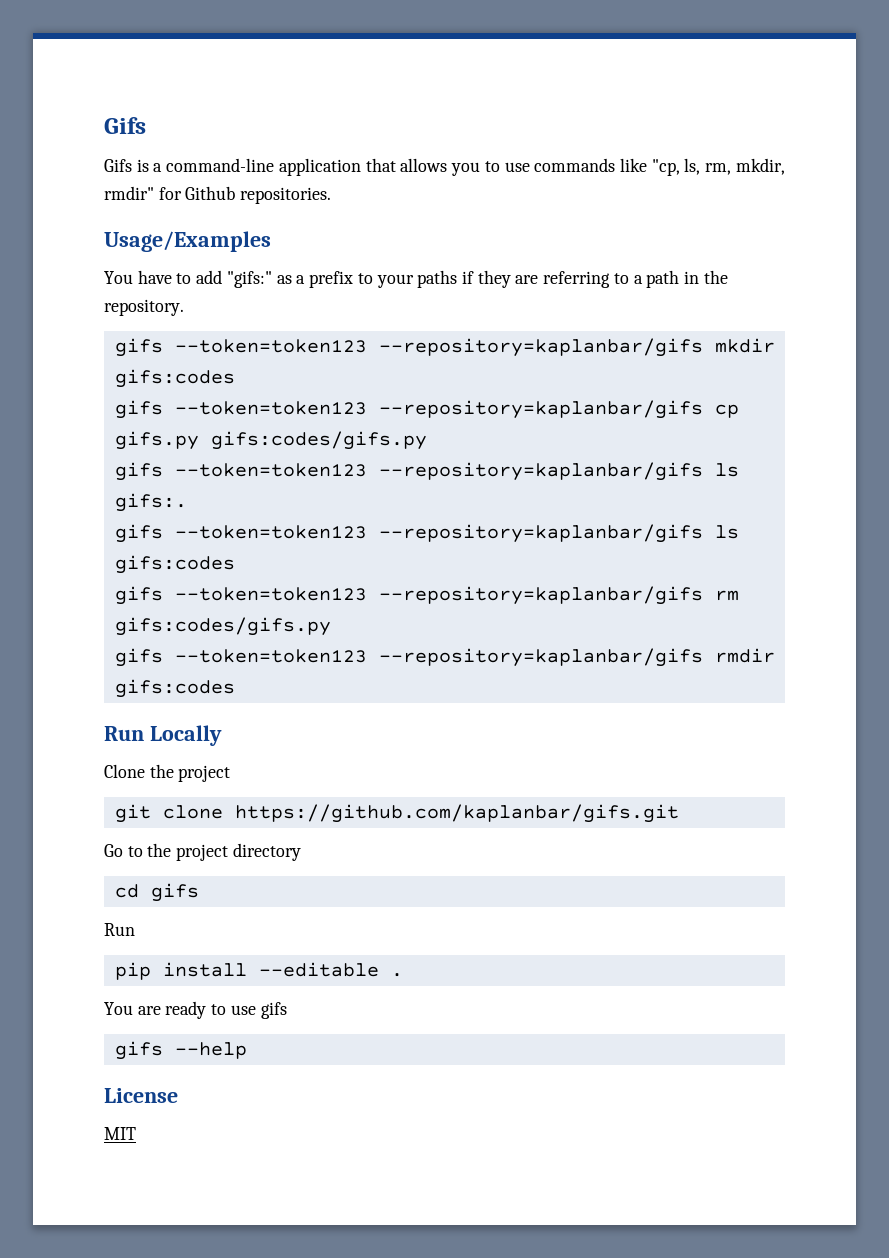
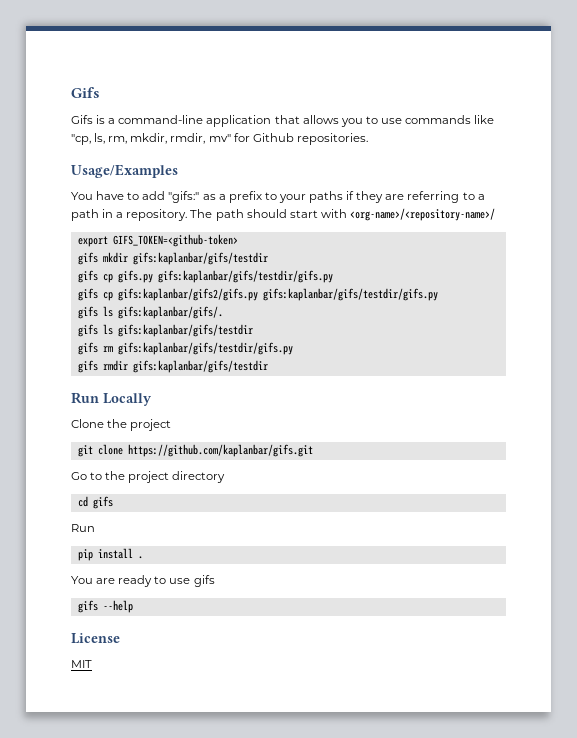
[104,186,154,200] rmdir" -> [170,133,231,144] rmdir, mv"
[703,270,728,284] the -> [116,212,124,218] a
[114,338,775,357] [114,369,235,388] [114,400,703,419] // gifs --token=token123 --repository=kaplanbar/gifs mkdir gifs:codes // gifs --token=token123 --repository=kaplanbar/gifs -> [190,208,495,221] [77,234,238,247] [77,252,268,265] [77,270,98,283] The path should start with <org-name>/<repository-name>/ // export GIFS_TOKEN=<github-token> // gifs mkdir gifs:kaplanbar/gifs/testdir // gifs
[210,431,427,450] [114,462,739,481] [114,493,187,512] [114,524,739,543] [114,555,235,574] [114,586,739,605] [114,617,331,636] [114,648,775,667] [114,679,235,698] gifs:codes/gifs.py // gifs --token=token123 --repository=kaplanbar/gifs ls gifs:. // gifs --token=token123 --repository=kaplanbar/gifs ls gifs:codes // gifs --token=token123 --repository=kaplanbar/gifs rm gifs:codes/gifs.py // gifs --token=token123 --repository=kaplanbar/gifs rmdir gifs:codes -> [157,270,333,283] [77,288,438,301] [77,306,223,319] [77,324,253,337] [77,342,293,355] [77,360,268,373] gifs:kaplanbar/gifs/testdir/gifs.py // gifs cp gifs:kaplanbar/gifs2/gifs.py gifs:kaplanbar/gifs/testdir/gifs.py // gifs ls gifs:kaplanbar/gifs/. // gifs ls gifs:kaplanbar/gifs/testdir // gifs rm gifs:kaplanbar/gifs/testdir/gifs.py // gifs rmdir gifs:kaplanbar/gifs/testdir
[258,962,379,977] --editable -> (133, 553) none

